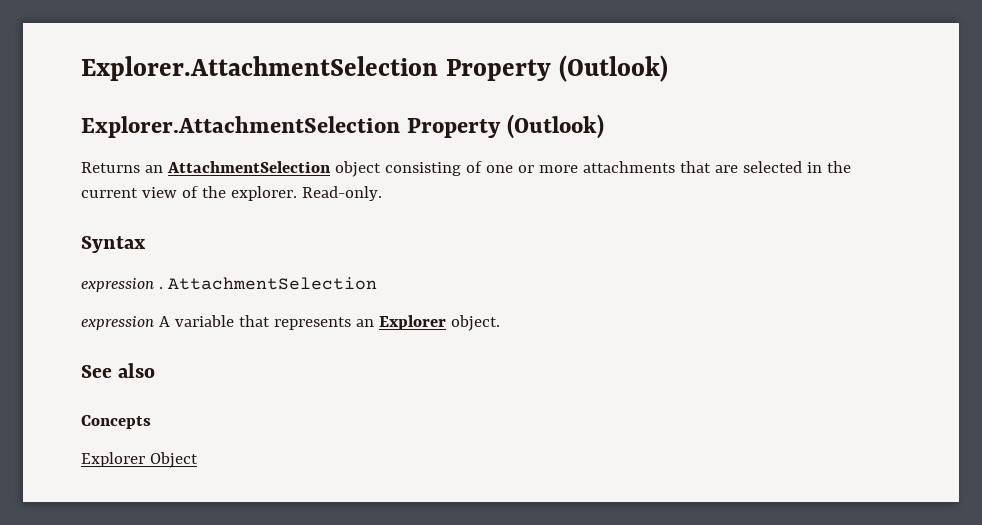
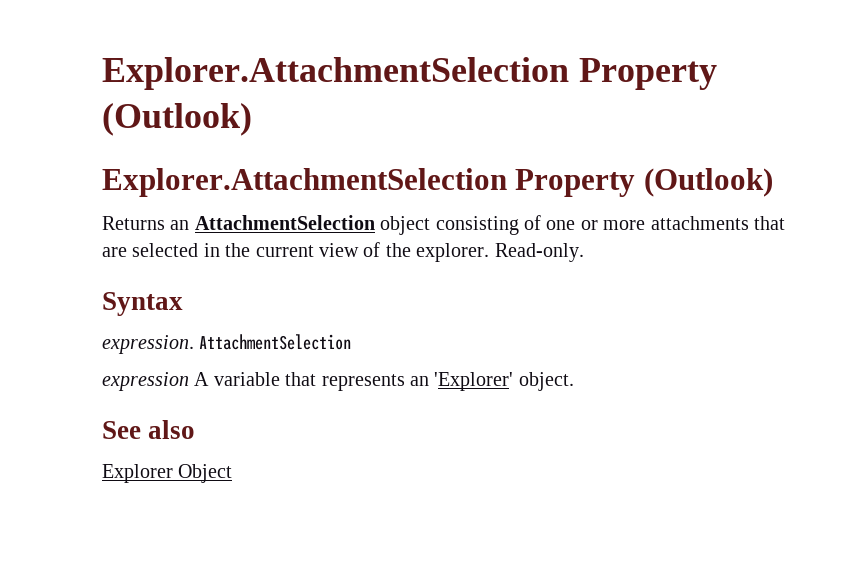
[81,278,163,292] expression . -> [102,335,194,354] expression.
[378,315,446,330] Explorer -> [434,372,514,391] 'Explorer'
[81,415,151,429] // Concepts -> (196, 429) none

